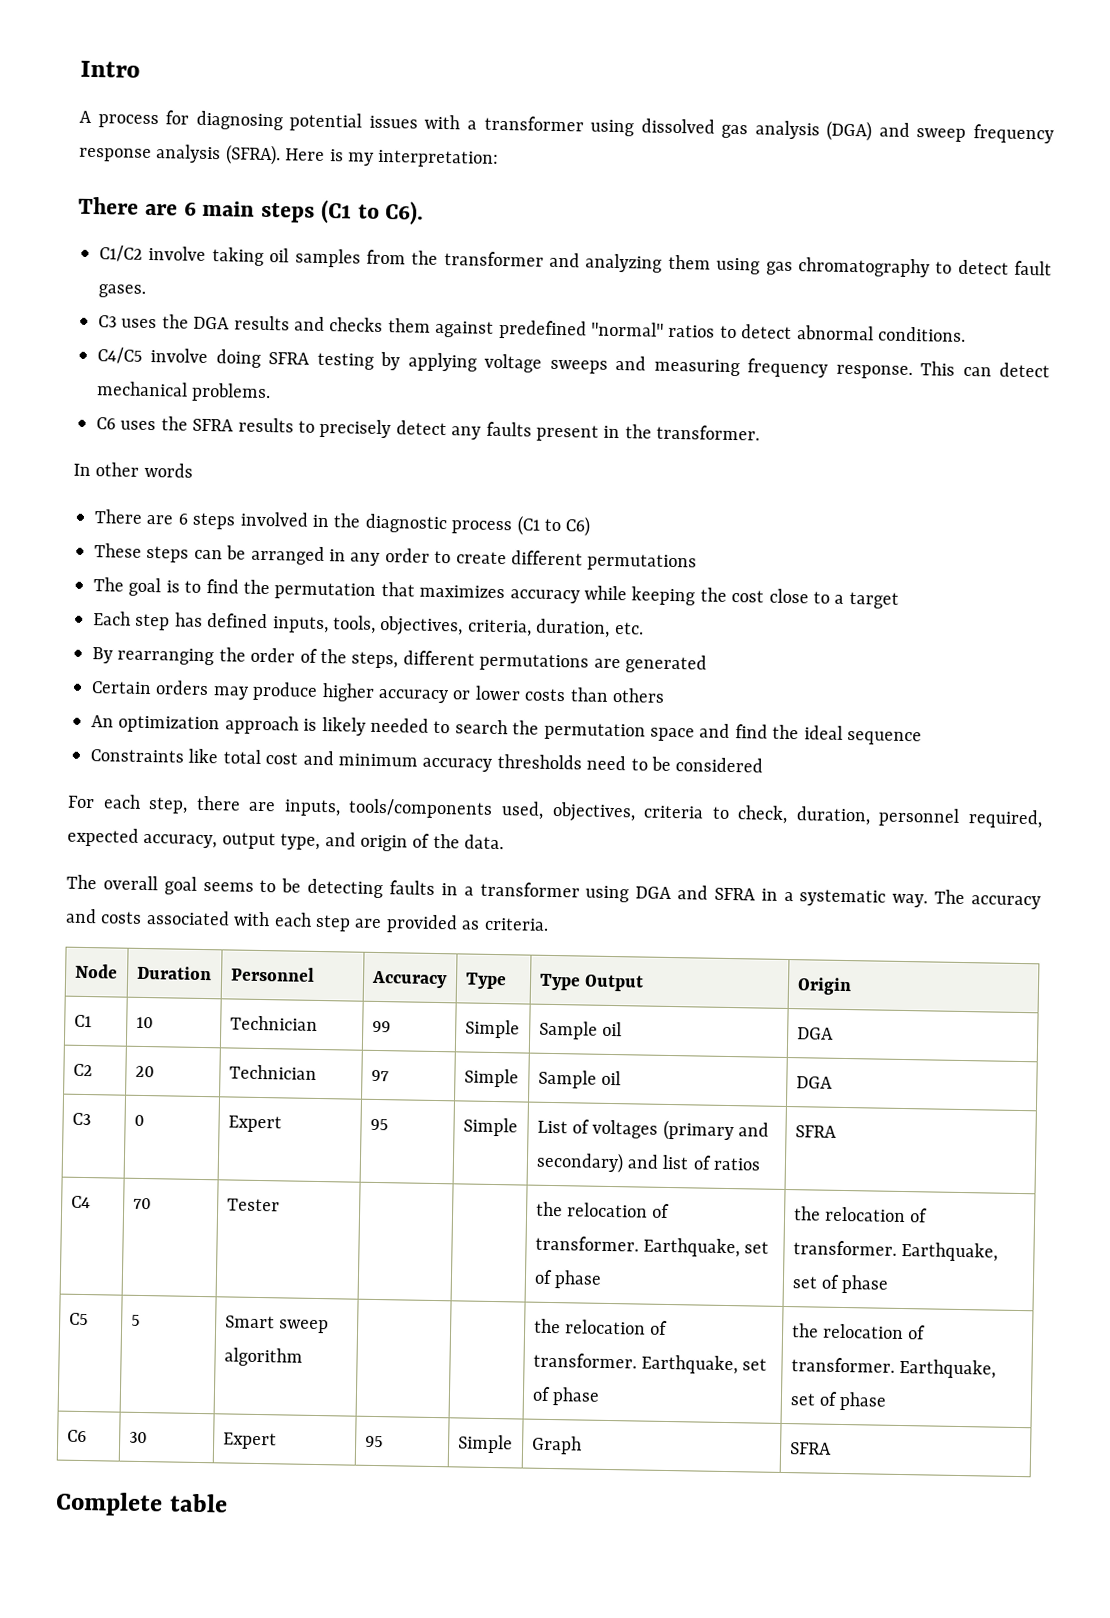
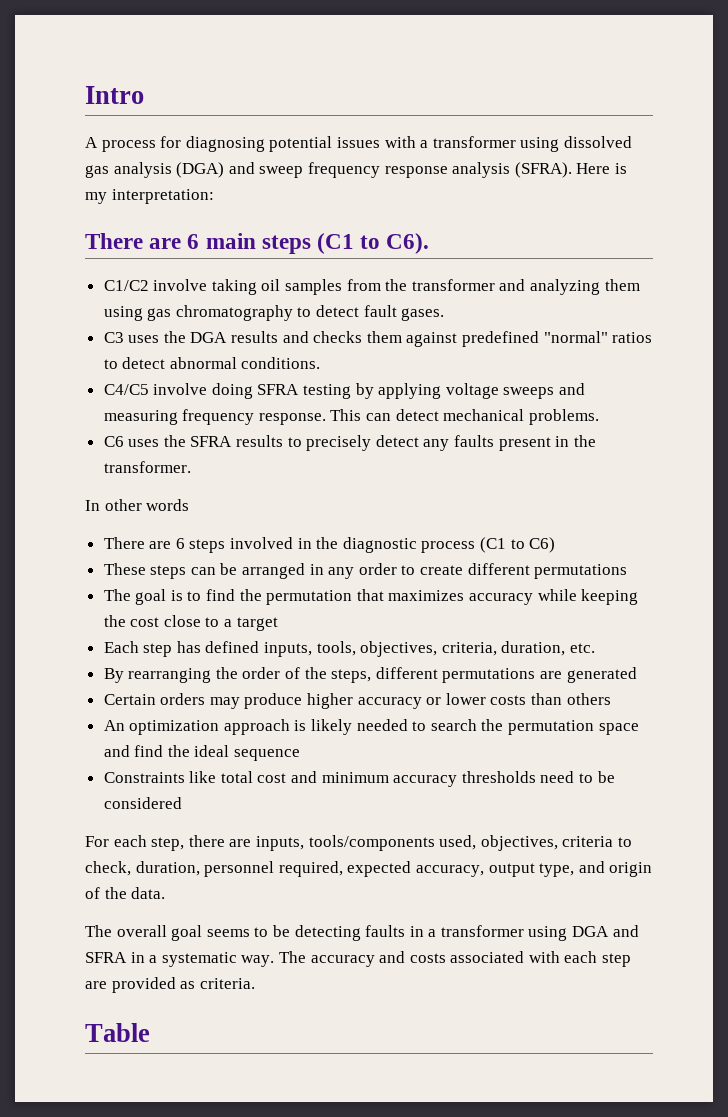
[74,963,118,979] [136,965,212,981] [230,966,315,982] [370,970,448,989] [464,972,507,990] [538,973,645,992] [796,977,852,996] [73,1014,92,1028] [135,1016,154,1029] [229,1015,318,1031] [371,1020,391,1033] [464,1019,520,1039] [538,1020,623,1040] [796,1027,834,1040] [72,1063,93,1077] [134,1065,155,1078] [228,1064,317,1080] [370,1069,389,1082] [463,1068,519,1088] [537,1069,622,1089] [795,1076,833,1089] [71,1112,91,1126] [133,1114,145,1127] [227,1115,282,1133] [369,1118,389,1131] [462,1117,518,1137] [536,1119,770,1142] [535,1151,762,1174] [794,1125,837,1138] [70,1195,91,1209] [132,1197,152,1210] [226,1198,280,1212] [535,1201,671,1219] [534,1235,770,1258] [533,1269,603,1289] [793,1206,929,1223] [792,1240,999,1262] [791,1274,890,1294] [68,1312,89,1326] [130,1314,141,1326] [224,1315,330,1334] [223,1347,303,1367] [533,1318,669,1336] [532,1352,768,1375] [531,1386,601,1406] [791,1323,927,1340] [790,1357,997,1379] [789,1391,888,1411] [66,1429,87,1443] [128,1431,148,1444] [222,1432,277,1450] [364,1435,384,1448] [456,1434,513,1454] [530,1435,582,1455] [789,1442,832,1455] [55,1491,228,1517] // Node | Duration | Personnel | Accuracy | Type | Type Output | Origin // C1 | 10 | Technician | 99 | Simple | Sample oil | DGA // C2 | 20 | Technician | 97 | Simple | Sample oil | DGA // C3 | 0 | Expert | 95 | Simple | List of voltages (primary and secondary) and list of ratios | SFRA // C4 | 70 | Tester | | | the relocation of transformer. Earthquake, set of phase | the relocation of transformer. Earthquake, set of phase // C5 | 5 | Smart sweep algorithm | | | the relocation of transformer. Earthquake, set of phase | the relocation of transformer. Earthquake, set of phase // C6 | 30 | Expert | 95 | Simple | Graph | SFRA // Complete table -> [85,1023,150,1042] // Table

